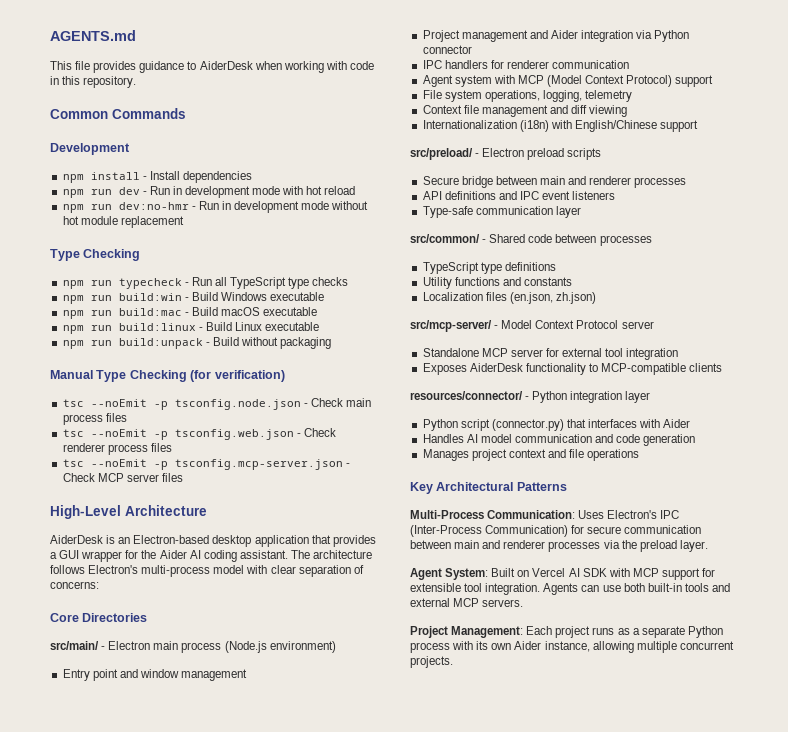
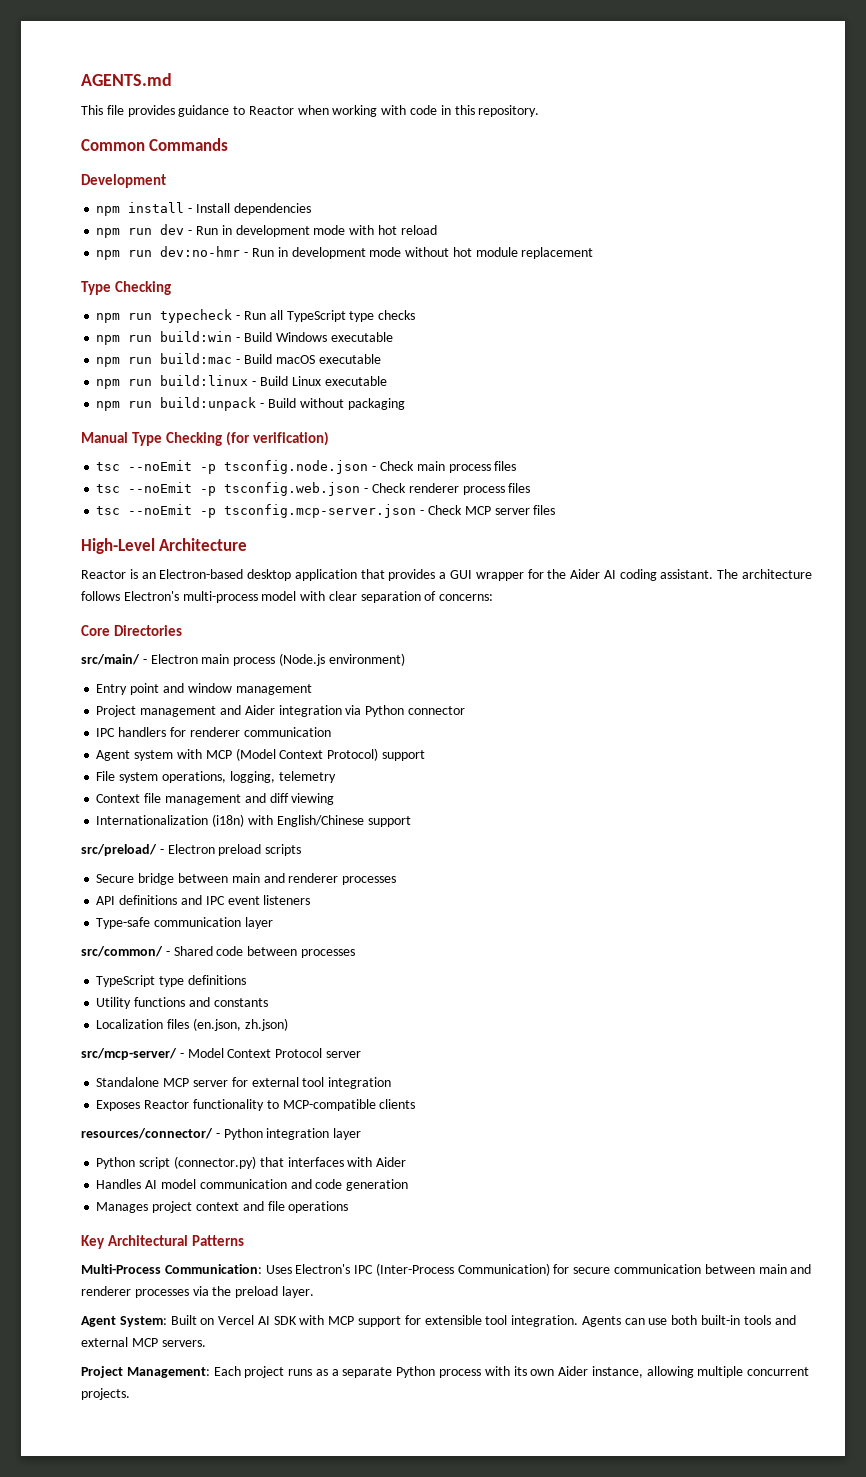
[199,61,253,70] AiderDesk -> [248,106,294,115] Reactor
[50,535,103,544] AiderDesk -> [81,570,126,579] Reactor
[469,363,523,372] AiderDesk -> [144,1100,190,1109] Reactor

